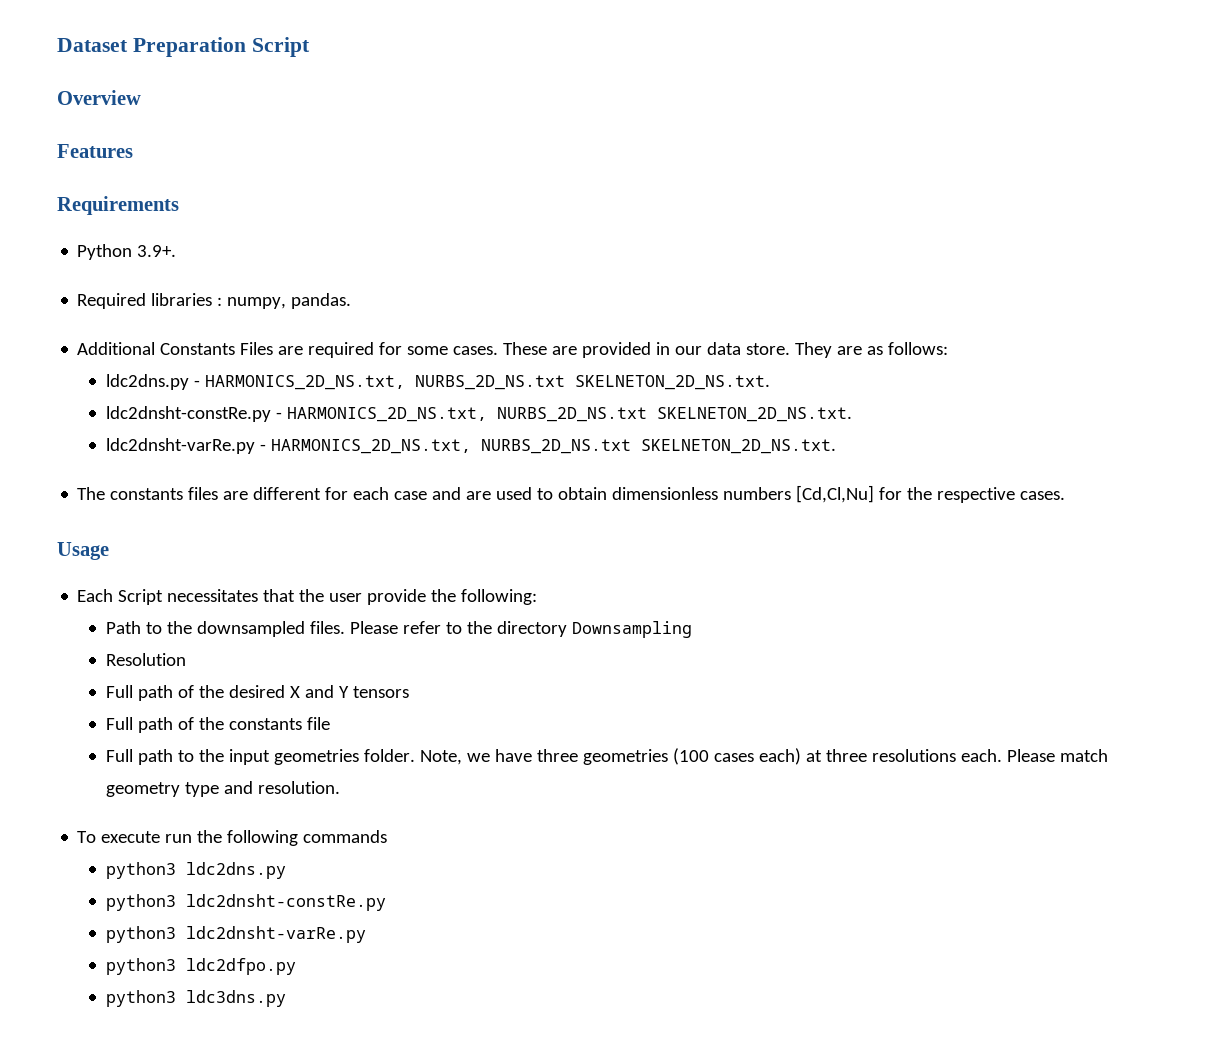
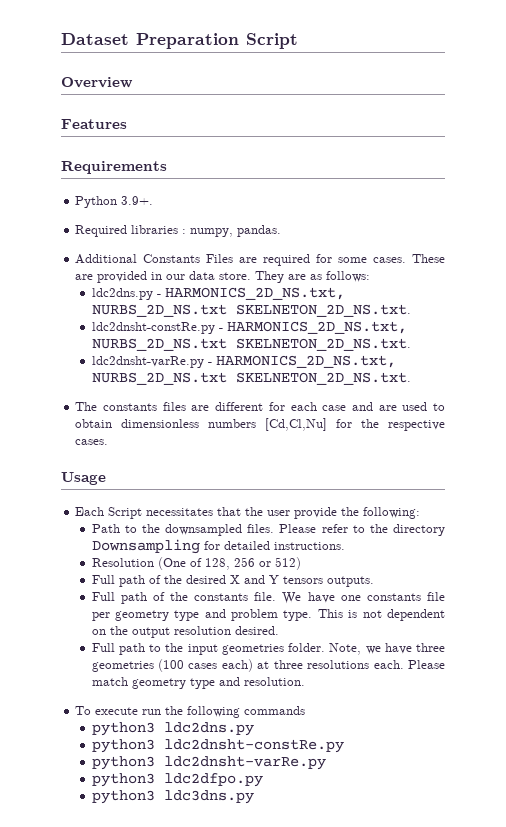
[105,653,186,666] // Resolution -> [203,541,345,550] [91,557,301,570] for detailed instructions. // Resolution (One of 128, 256 or 512)
(409, 692) none -> [326,576,374,587] outputs.
[306,717,330,730] file -> [254,592,445,604] [91,609,445,621] [91,626,279,638] file. We have one constants file per geometry type and problem type. This is not dependent on the output resolution desired.

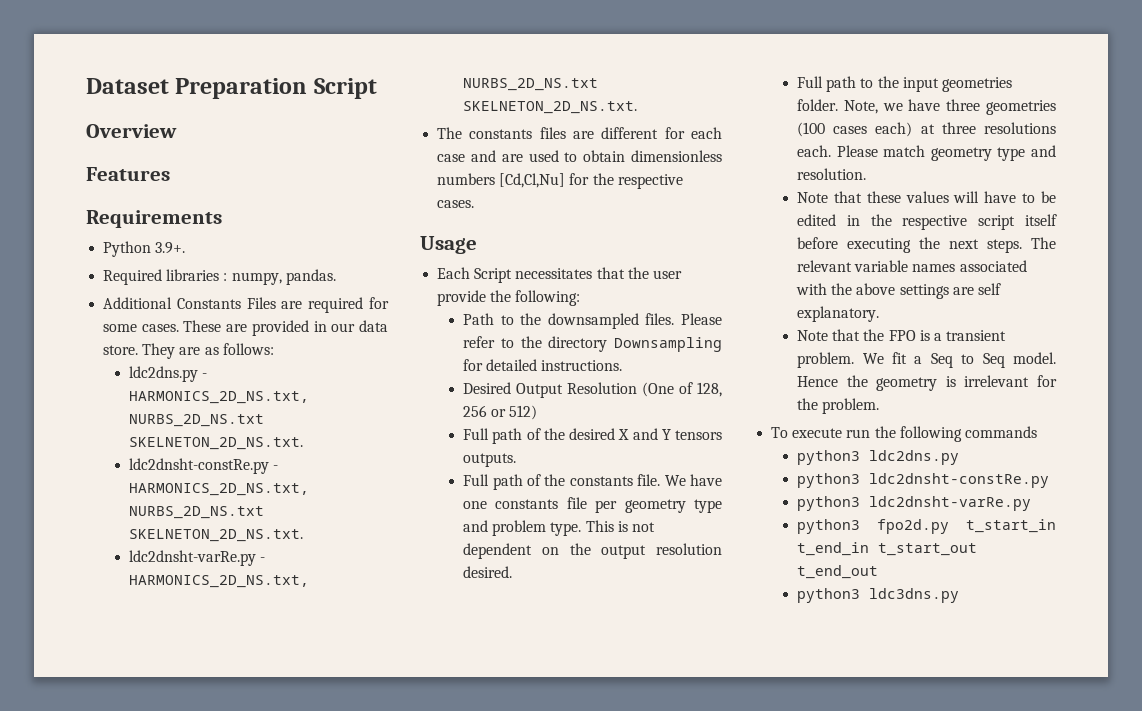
(345, 546) none -> [463,382,564,398] Desired Output
(305, 681) none -> [797,191,1056,203] [797,214,1057,230] [797,237,1056,253] [797,260,1027,272] [796,283,1002,299] [797,306,880,322] [797,329,1007,341] [797,352,1056,368] [797,375,1057,391] [797,398,880,414] // Note that these values will have to be edited in the respective script itself before executing the next steps. The relevant variable names associated with the above settings are self explanatory. // Note that the FPO is a transient problem. We fit a Seq to Seq model. Hence the geometry is irrelevant for the problem.
[163,773,263,787] ldc2dfpo.py -> [877,519,1056,534] [797,542,978,556] [797,565,879,579] fpo2d.py t_start_in t_end_in t_start_out t_end_out

